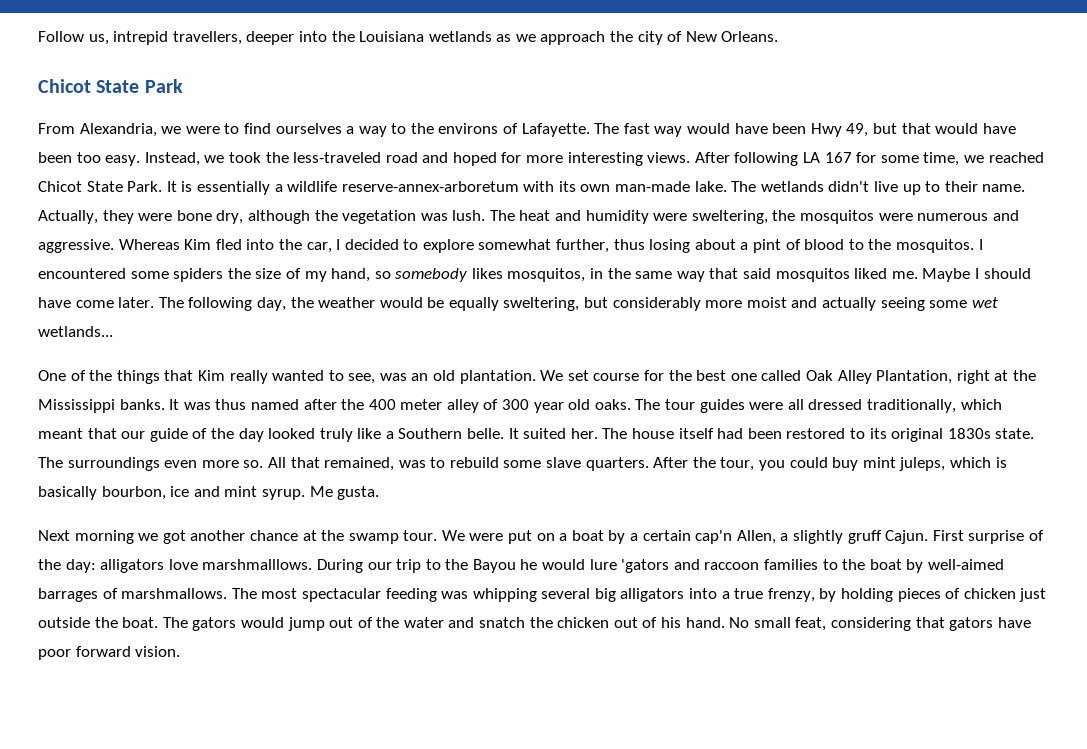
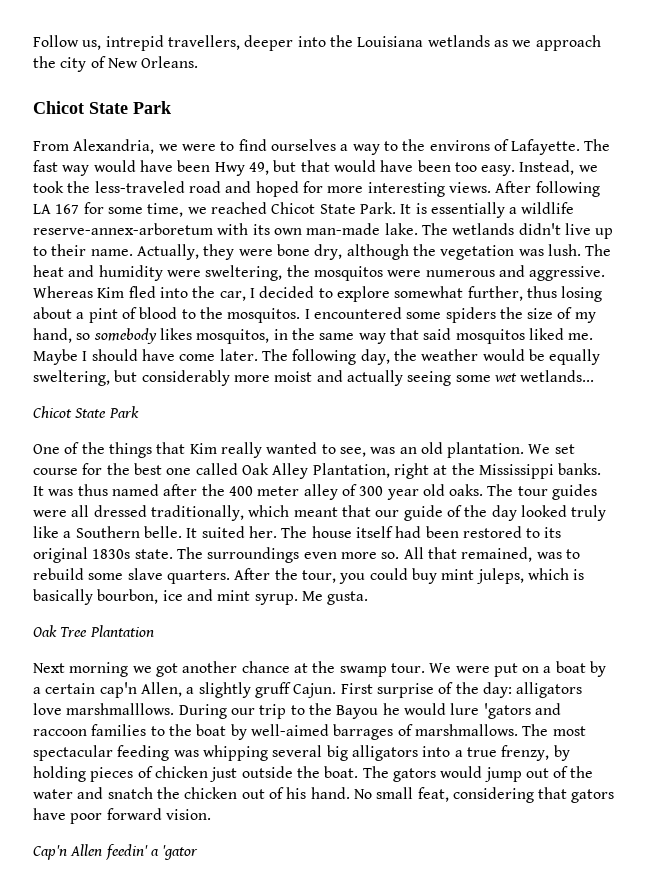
(113, 331) none -> [33,406,139,418] // Chicot State Park
(380, 493) none -> [33,625,154,637] // Oak Tree Plantation
(181, 651) none -> [33,844,199,860] // Cap'n Allen feedin' a 'gator

